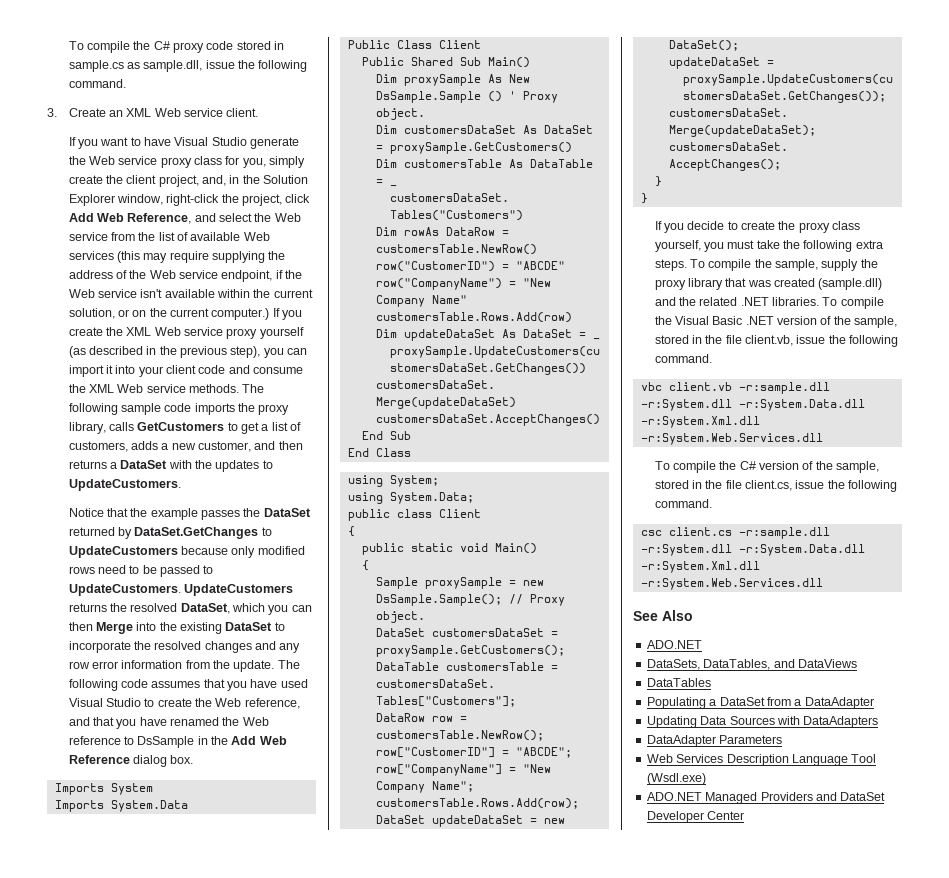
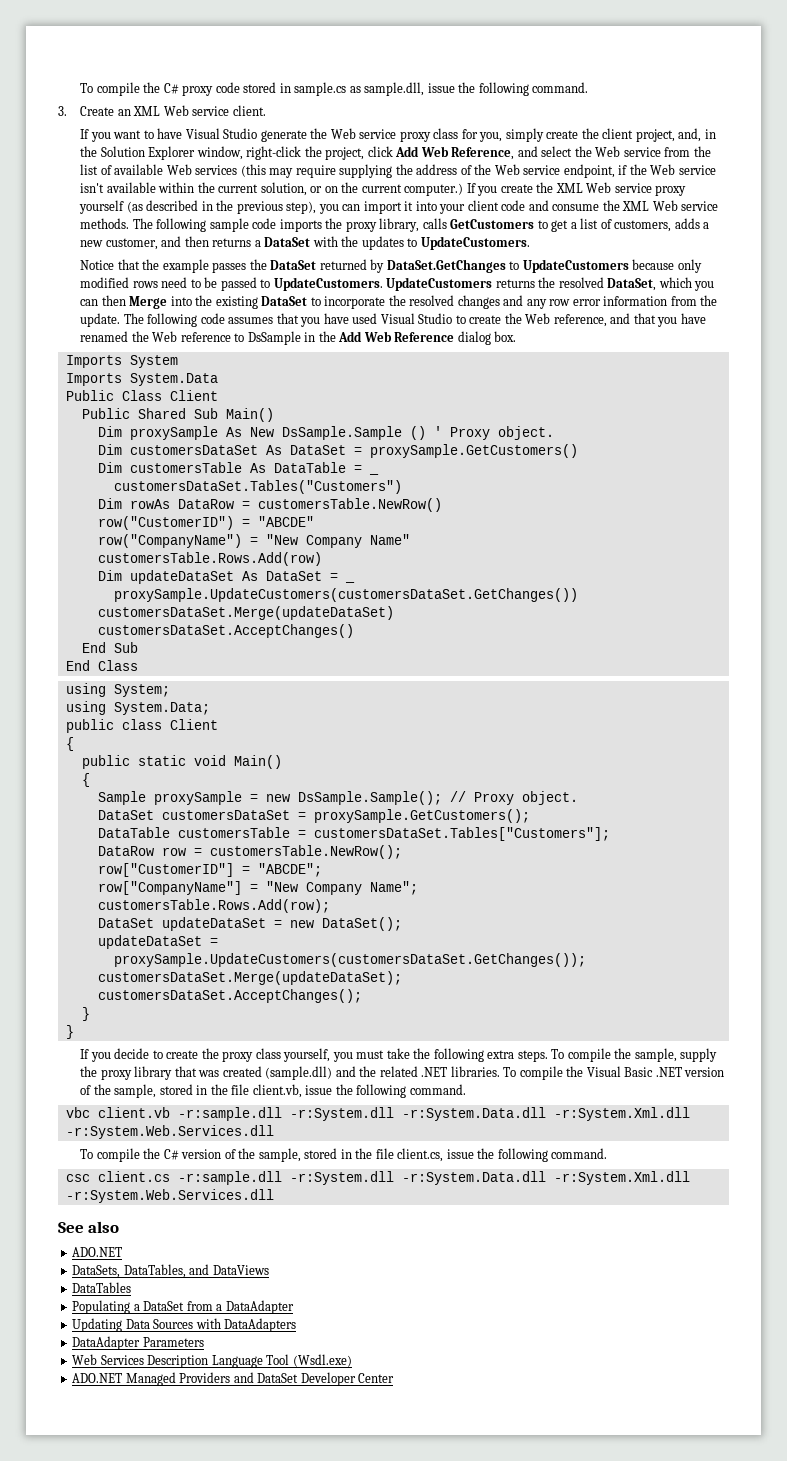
[662,610,693,621] Also -> [88,1221,120,1233] also

